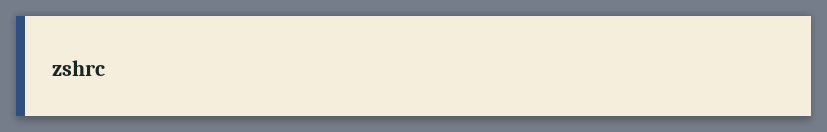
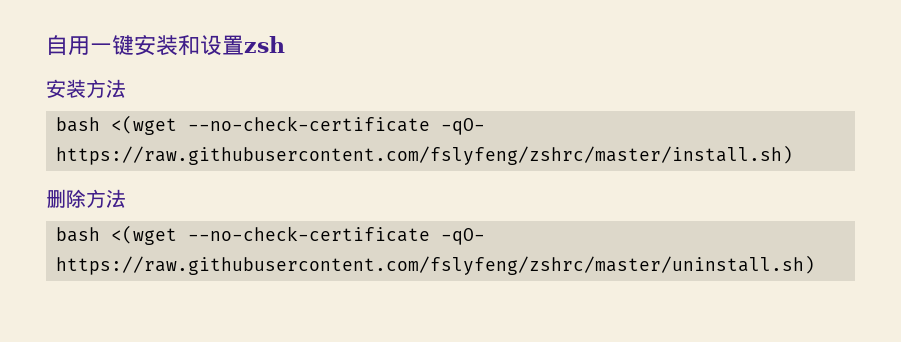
[52,60,105,76] zshrc -> [46,35,285,56] [46,79,126,98] [56,115,486,135] [56,145,794,165] [46,189,126,208] [56,225,486,245] [56,255,816,275] 自用一键安装和设置zsh // 安装方法 // bash <(wget --no-check-certificate -qO- https://raw.githubusercontent.com/fslyfeng/zshrc/master/install.sh) // 删除方法 // bash <(wget --no-check-certificate -qO- https://raw.githubusercontent.com/fslyfeng/zshrc/master/uninstall.sh)

